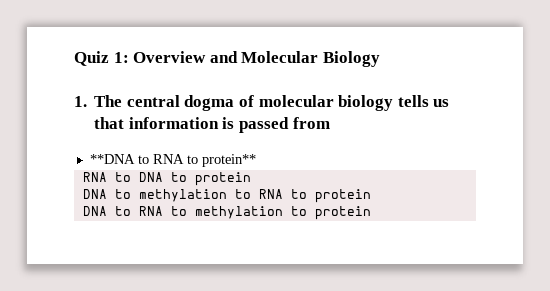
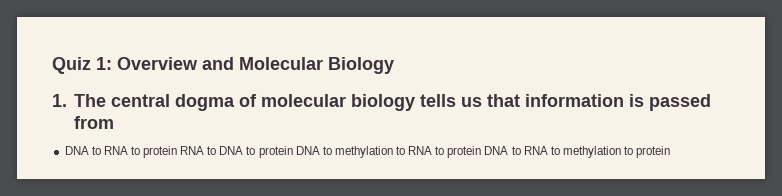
[89,154,256,167] **DNA to RNA to protein** // -> [64,146,178,158] DNA to RNA to protein
(251, 179) // -> (293, 152) none
(371, 196) // -> (482, 152) none

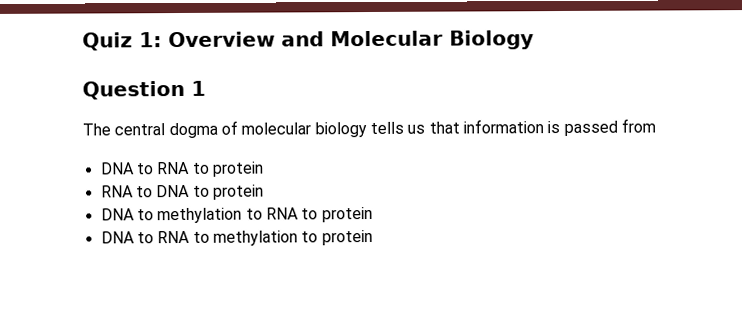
[52,94,67,107] 1. -> [82,80,206,100] Question 1 //
(178, 152) none -> (264, 169) //
(293, 152) none -> (264, 192) //
(482, 152) none -> (373, 214) //

